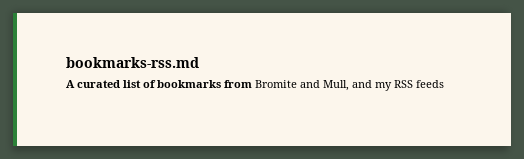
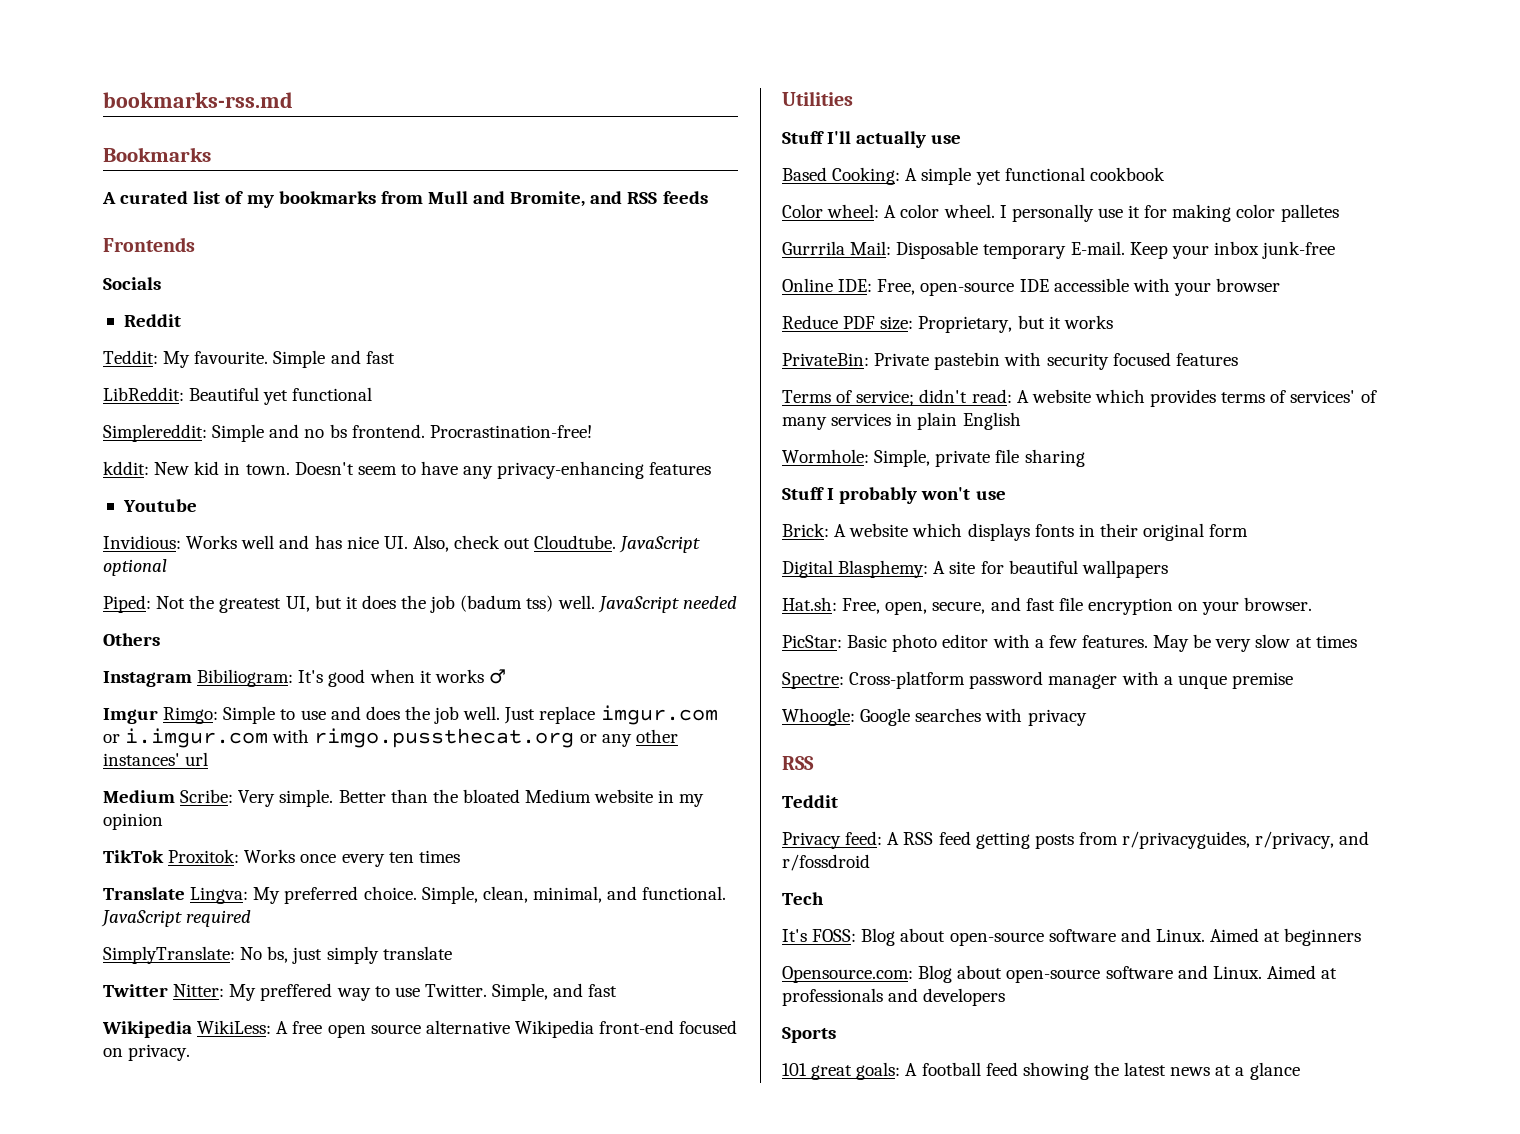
(199, 62) none -> [103,147,211,162] // Bookmarks
(156, 84) none -> [246,195,274,208] my
[255,80,444,91] Bromite and Mull, and my RSS feeds -> [427,191,708,207] [103,237,195,252] [103,277,161,290] [123,314,181,327] [103,350,395,368] [103,387,373,405] [103,424,592,442] [103,461,712,479] [122,499,197,512] [103,535,701,553] [103,559,167,576] [103,595,737,613] [103,633,160,646] [103,669,506,687] [103,705,718,725] [103,728,678,748] [103,752,209,766] [103,789,705,807] [103,813,163,830] [103,849,460,867] [103,886,727,904] [101,910,252,927] [103,946,452,964] [103,983,618,1001] [102,1020,738,1038] [103,1044,191,1061] [782,91,853,106] [782,131,962,148] [782,167,1165,185] [782,204,1339,222] [782,241,1336,259] [782,278,1281,296] [782,315,1113,333] [782,352,1238,370] [782,389,1377,407] [782,412,1021,430] [782,449,1085,467] [782,487,1006,504] [782,523,1249,541] [782,560,1168,578] [782,597,1313,615] [782,634,1357,652] [782,671,1293,689] [782,708,1087,726] [782,756,814,770] [782,795,838,808] [782,831,1370,849] [782,854,870,871] [782,892,824,905] [782,928,1362,946] [782,965,1338,983] [782,988,1006,1006] [782,1027,836,1043] [782,1062,1300,1080] Mull and Bromite, and RSS feeds // Frontends // Socials // Reddit // Teddit: My favourite. Simple and fast // LibReddit: Beautiful yet functional // Simplereddit: Simple and no bs frontend. Procrastination-free! // kddit: New kid in town. Doesn't seem to have any privacy-enhancing features // Youtube // Invidious: Works well and has nice UI. Also, check out Cloudtube. JavaScript optional // Piped: Not the greatest UI, but it does the job (badum tss) well. JavaScript needed // Others // Instagram Bibiliogram: It's good when it works ♂ // Imgur Rimgo: Simple to use and does the job well. Just replace imgur.com or i.imgur.com with rimgo.pussthecat.org or any other instances' url // Medium Scribe: Very simple. Better than the bloated Medium website in my opinion // TikTok Proxitok: Works once every ten times // Translate Lingva: My preferred choice. Simple, clean, minimal, and functional. JavaScript required // SimplyTranslate: No bs, just simply translate // Twitter Nitter: My preffered way to use Twitter. Simple, and fast // Wikipedia WikiLess: A free open source alternative Wikipedia front-end focused on privacy. // Utilities // Stuff I'll actually use // Based Cooking: A simple yet functional cookbook // Color wheel: A color wheel. I personally use it for making color palletes // Gurrrila Mail: Disposable temporary E-mail. Keep your inbox junk-free // Online IDE: Free, open-source IDE accessible with your browser // Reduce PDF size: Proprietary, but it works // PrivateBin: Private pastebin with security focused features // Terms of service; didn't read: A website which provides terms of services' of many services in plain English // Wormhole: Simple, private file sharing // Stuff I probably won't use // Brick: A website which displays fonts in their original form // Digital Blasphemy: A site for beautiful wallpapers // Hat.sh: Free, open, secure, and fast file encryption on your browser. // PicStar: Basic photo editor with a few features. May be very slow at times // Spectre: Cross-platform password manager with a unque premise // Whoogle: Google searches with privacy // RSS // Teddit // Privacy feed: A RSS feed getting posts from r/privacyguides, r/privacy, and r/fossdroid // Tech // It's FOSS: Blog about open-source software and Linux. Aimed at beginners // Opensource.com: Blog about open-source software and Linux. Aimed at professionals and developers // Sports // 101 great goals: A football feed showing the latest news at a glance

